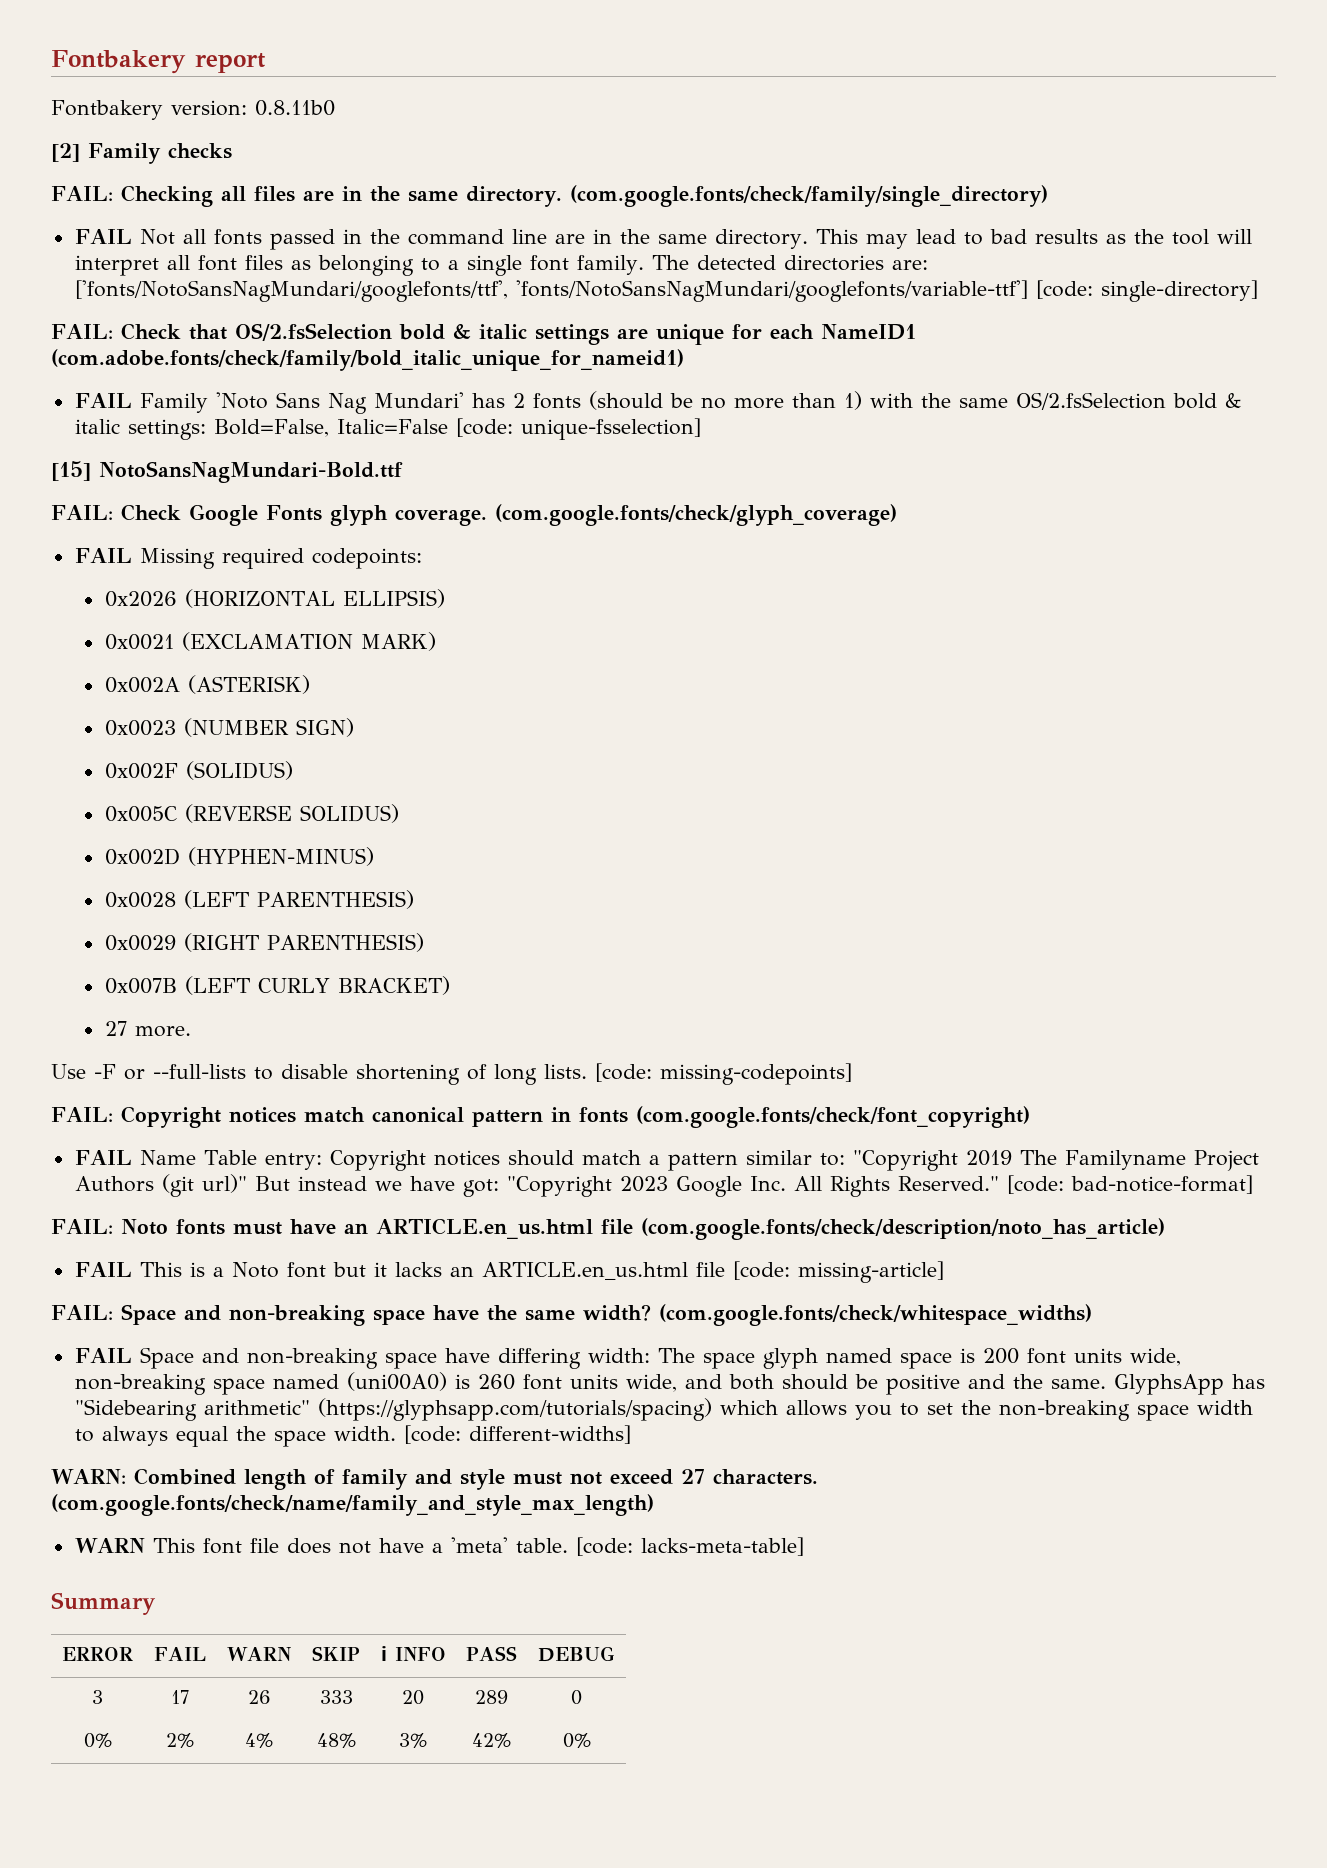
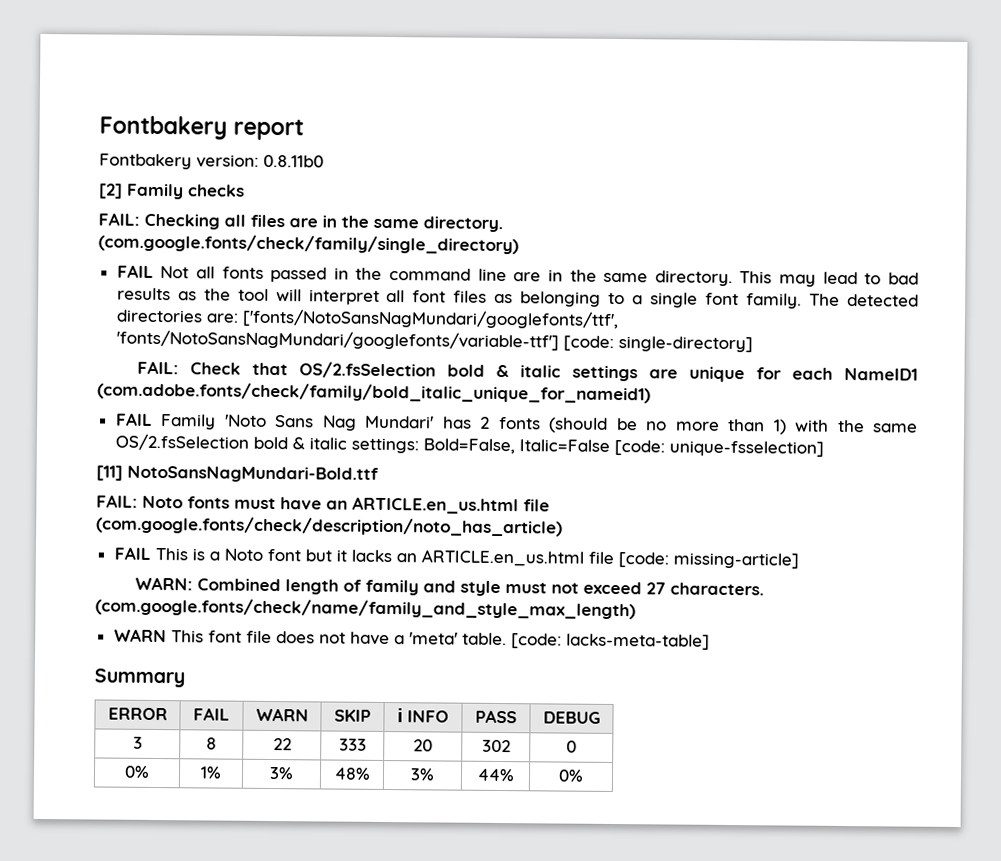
[51,461,91,481] [15] -> [96,465,123,481] [11]
[51,504,897,526] [74,548,422,569] [104,589,445,608] [104,632,436,651] [104,675,310,694] [104,718,354,737] [104,761,293,780] [104,804,399,823] [104,847,374,866] [104,890,414,909] [104,933,424,952] [104,976,450,995] [104,1021,191,1037] [51,1063,852,1085] [51,1106,1030,1128] [74,1150,1259,1171] [74,1174,1253,1197] // FAIL: Check Google Fonts glyph coverage. (com.google.fonts/check/glyph_coverage) // FAIL Missing required codepoints: // 0x2026 (HORIZONTAL ELLIPSIS) // 0x0021 (EXCLAMATION MARK) // 0x002A (ASTERISK) // 0x0023 (NUMBER SIGN) // 0x002F (SOLIDUS) // 0x005C (REVERSE SOLIDUS) // 0x002D (HYPHEN-MINUS) // 0x0028 (LEFT PARENTHESIS) // 0x0029 (RIGHT PARENTHESIS) // 0x007B (LEFT CURLY BRACKET) // 27 more. // Use -F or --full-lists to disable shortening of long lists. [code: missing-codepoints] // FAIL: Copyright notices match canonical pattern in fonts (com.google.fonts/check/font_copyright) // FAIL Name Table entry: Copyright notices should match a pattern similar to: "Copyright 2019 The Familyname Project Authors (git url)" But instead we have got: "Copyright 2023 Google Inc. All Rights Reserved." [code: bad-notice-format] -> (379, 474) none
[51,1304,1092,1326] [74,1347,1181,1369] [74,1372,1265,1395] [74,1398,1253,1421] [74,1425,631,1447] // FAIL: Space and non-breaking space have the same width? (com.google.fonts/check/whitespace_widths) // FAIL Space and non-breaking space have differing width: The space glyph named space is 200 font units wide, non-breaking space named (uni00A0) is 260 font units wide, and both should be positive and the same. GlyphsApp has "Sidebearing arithmetic" (https://glyphsapp.com/tutorials/spacing) which allows you to set the non-breaking space width to always equal the space width. [code: different-widths] -> (799, 560) none
[171,1690,189,1704] [248,1690,270,1704] 17 | 26 -> [206,737,217,750] [272,738,292,751] 8 | 22
[475,1690,508,1704] 289 -> [481,739,511,753] 302
[166,1733,194,1748] [245,1733,273,1748] 2% | 4% -> [200,766,222,779] [269,767,294,780] 1% | 3%
[472,1733,511,1748] 42% -> [476,768,515,782] 44%

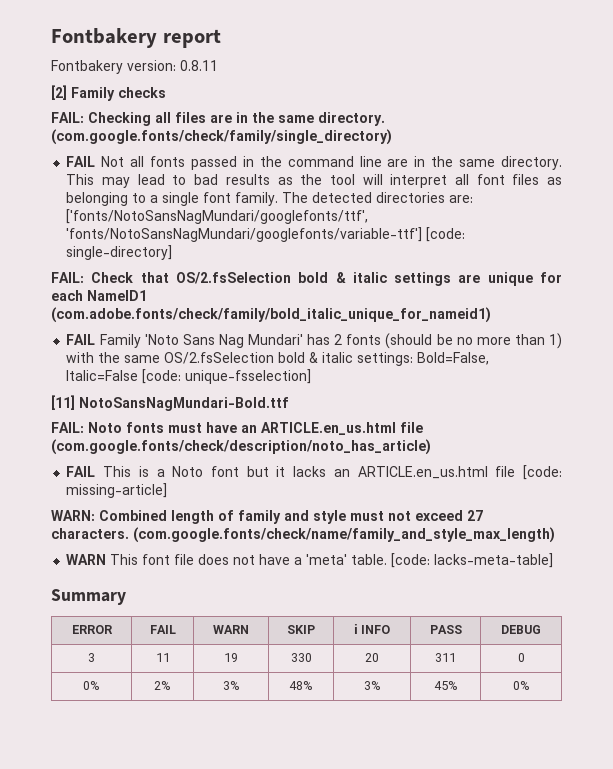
[263,154,324,168] 0.8.11b0 -> [180,60,218,71] 0.8.11
[206,737,217,750] [272,738,292,751] [338,738,367,751] 8 | 22 | 333 -> [155,653,170,662] [224,653,238,662] [290,653,312,662] 11 | 19 | 330
[481,739,511,753] 302 -> [435,653,456,662] 311
[200,766,222,779] 1% -> [154,681,171,690] 2%
[476,768,515,782] 44% -> [433,681,458,690] 45%

